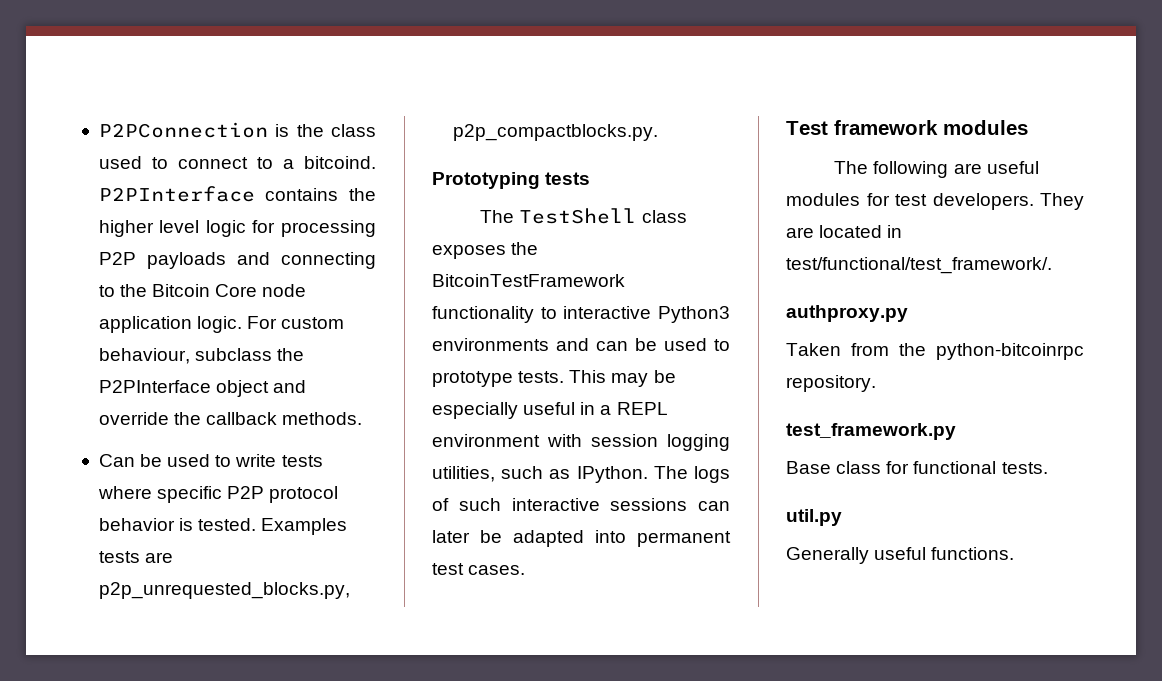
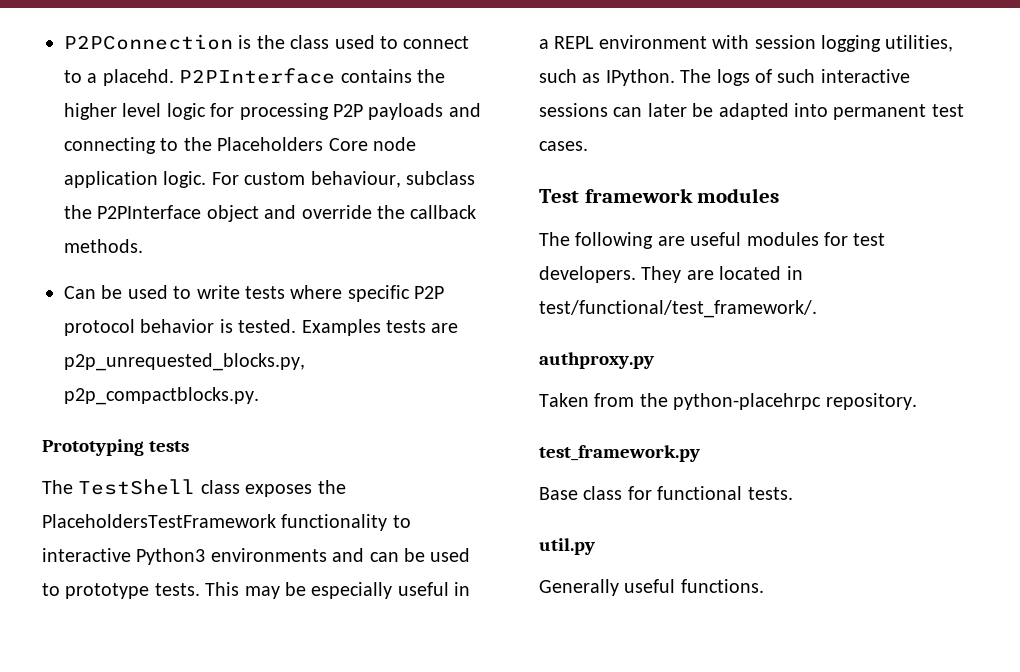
[304,156,377,169] bitcoind. -> [102,69,174,86] placehd.
[152,284,211,297] Bitcoin -> [217,137,324,151] Placeholders
[432,274,625,287] BitcoinTestFramework -> [42,514,276,528] PlaceholdersTestFramework
[936,343,1084,360] python-bitcoinrpc -> [673,393,822,410] python-placehrpc

